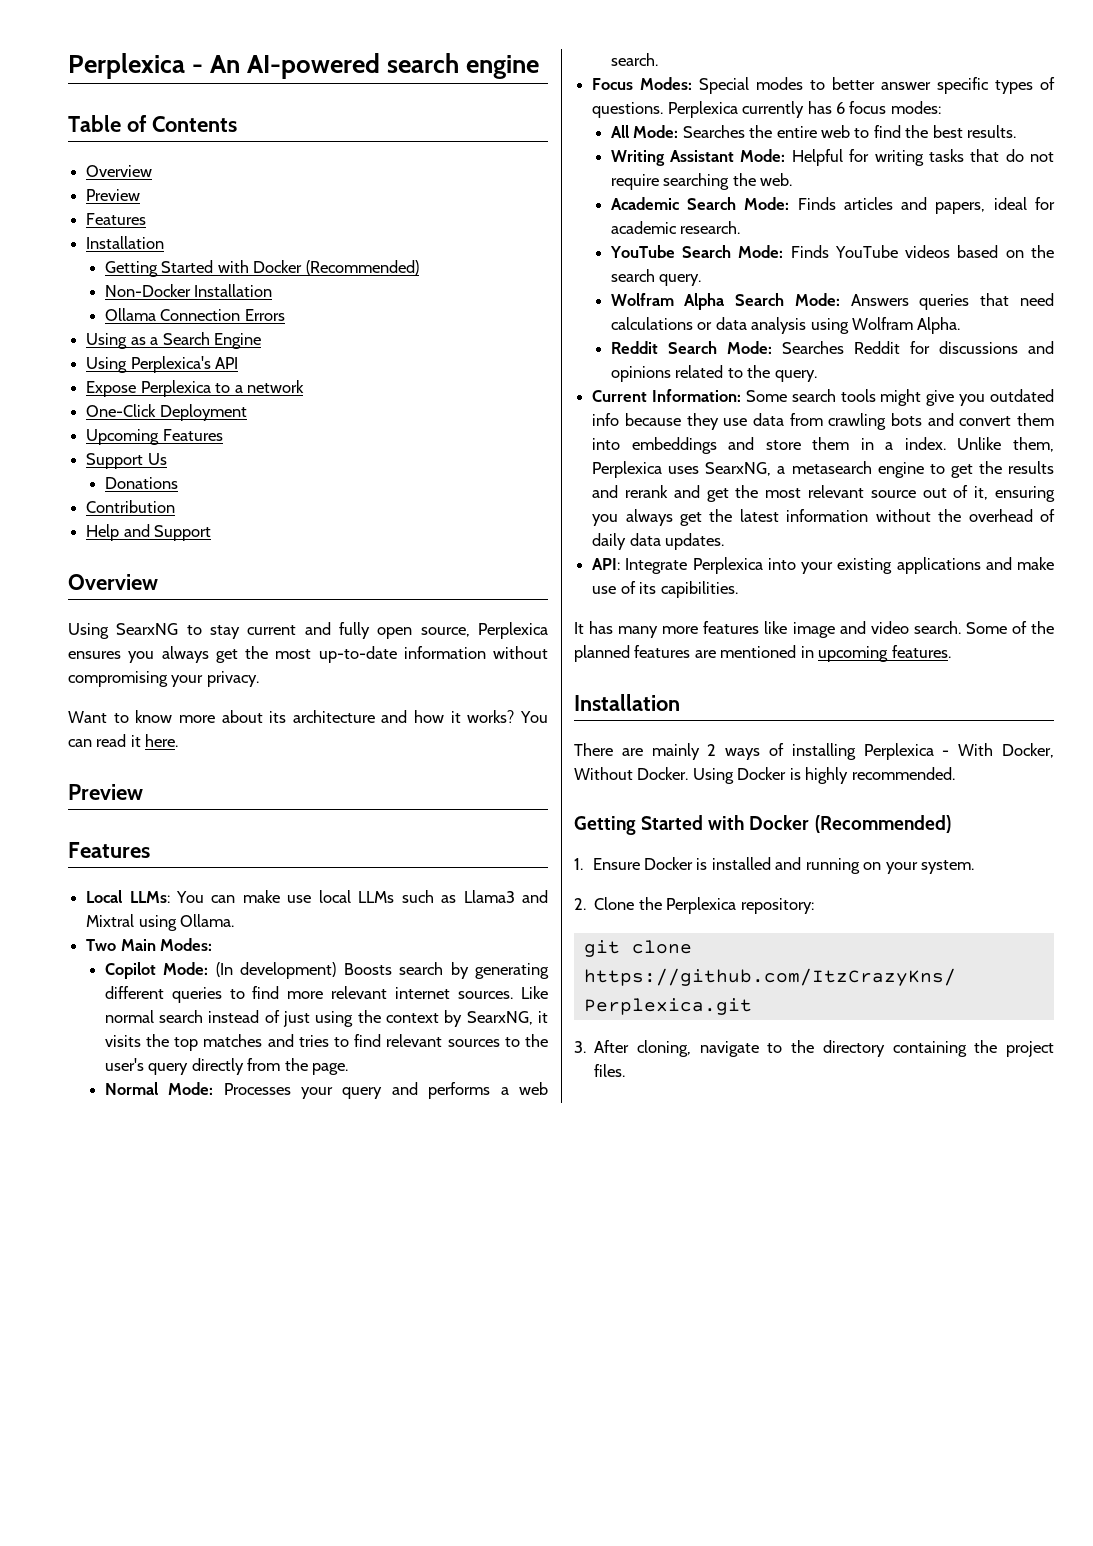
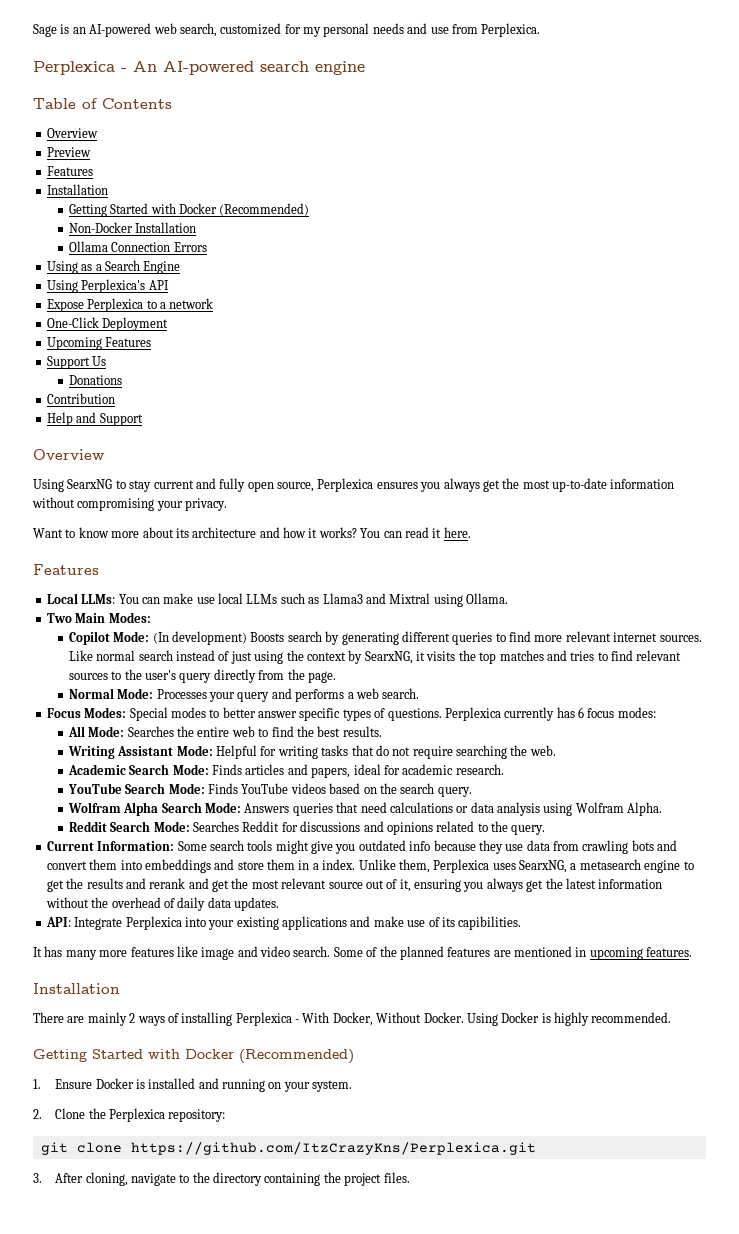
(68, 66) none -> [33,23,541,37] Sage is an AI-powered web search, customized for my personal needs and use from Perplexica. //
[68,784,143,800] // Preview -> (471, 532) none

